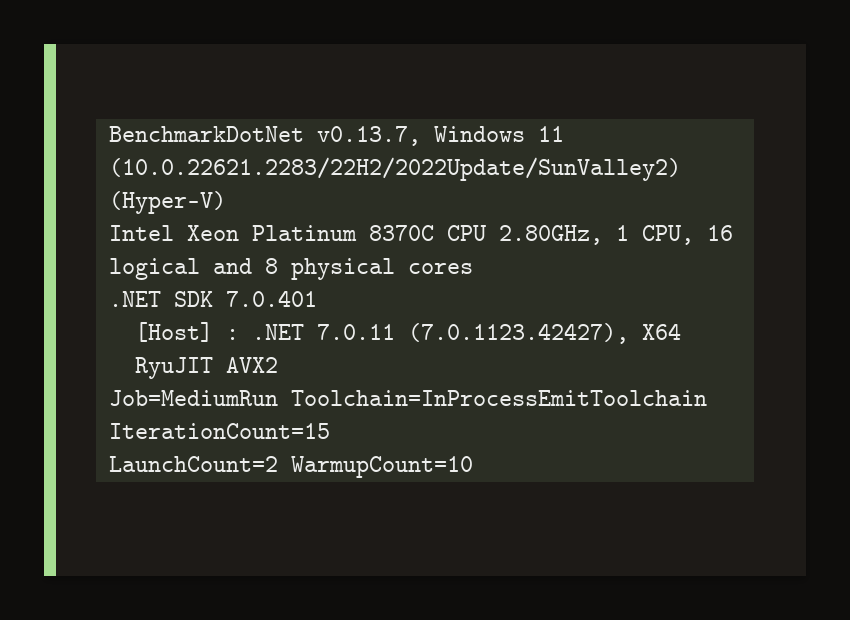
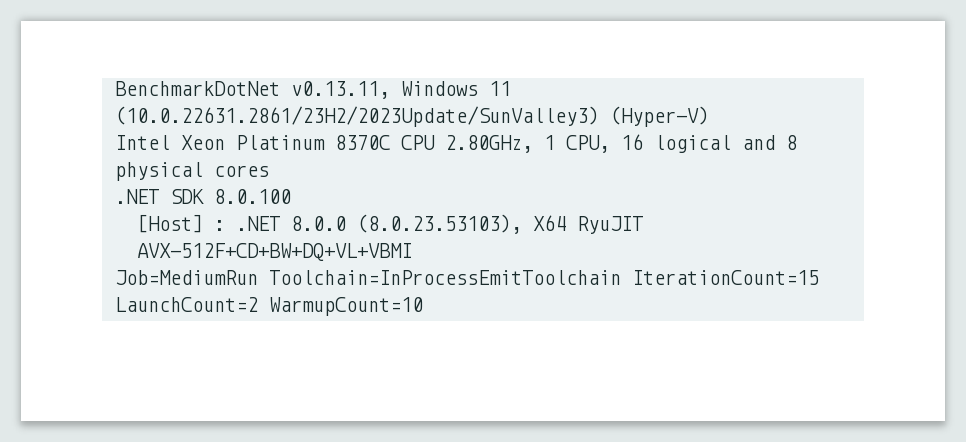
[316,126,421,146] v0.13.7, -> [291,81,391,99] v0.13.11,
[108,157,681,181] (10.0.22621.2283/22H2/2022Update/SunValley2) -> [115,106,600,127] (10.0.22631.2861/23H2/2023Update/SunValley3)
[225,290,317,307] 7.0.401 -> [214,189,292,204] 8.0.100
[316,323,629,344] 7.0.11 (7.0.1123.42427), -> [291,214,523,234] 8.0.0 (8.0.23.53103),
[225,357,278,373] AVX2 -> [137,243,413,261] AVX-512F+CD+BW+DQ+VL+VBMI

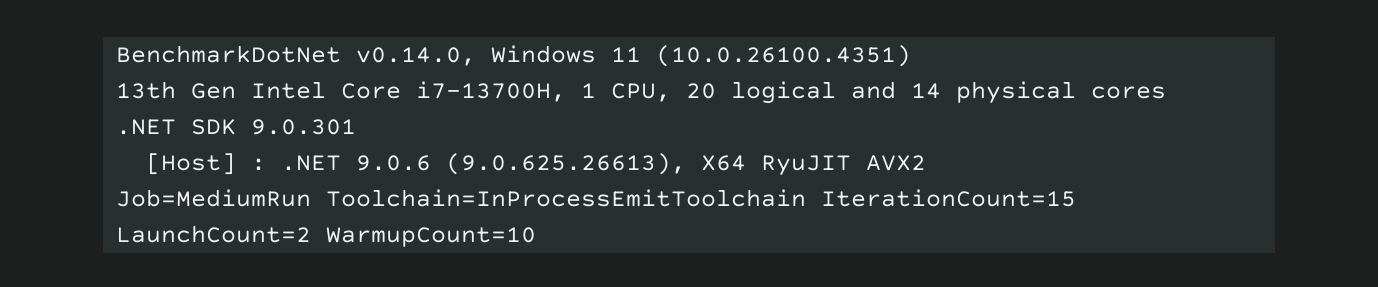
[291,81,391,99] v0.13.11, -> [355,47,476,66] v0.14.0,
[115,106,710,127] [115,135,534,153] (10.0.22631.2861/23H2/2023Update/SunValley3) (Hyper-V) // Intel Xeon Platinum 8370C CPU 2.80GHz, -> [655,45,911,67] [115,81,566,102] (10.0.26100.4351) // 13th Gen Intel Core i7-13700H,
[621,134,644,150] 16 -> [685,83,716,99] 20
[786,135,798,150] 8 -> [910,83,941,99] 14
[214,189,292,204] 8.0.100 -> [250,119,356,135] 9.0.301
[291,214,523,234] 8.0.0 (8.0.23.53103), -> [355,153,686,175] 9.0.6 (9.0.625.26613),
[137,243,413,261] AVX-512F+CD+BW+DQ+VL+VBMI -> [865,155,926,171] AVX2

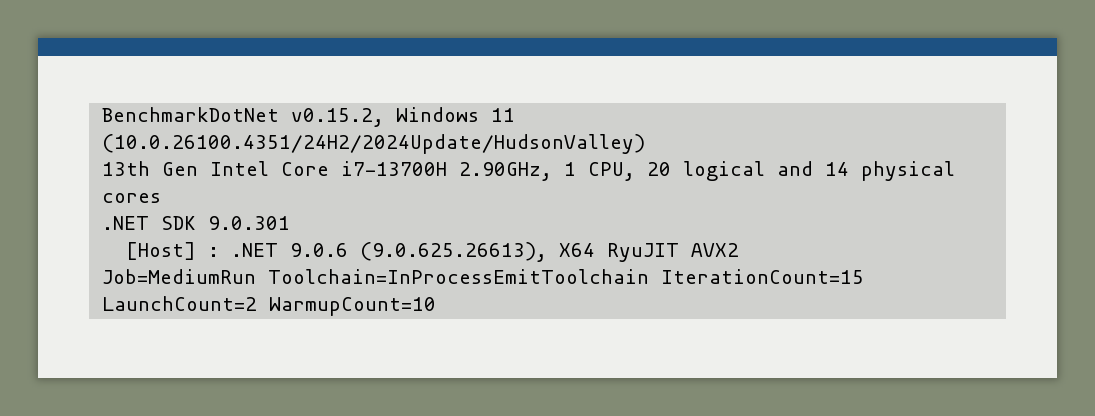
[355,47,476,66] v0.14.0, -> [290,108,384,127] v0.15.2,
[655,45,911,67] (10.0.26100.4351) -> [101,134,645,154] (10.0.26100.4351/24H2/2024Update/HudsonValley)
[415,81,566,102] i7-13700H, -> [340,161,552,181] i7-13700H 2.90GHz,

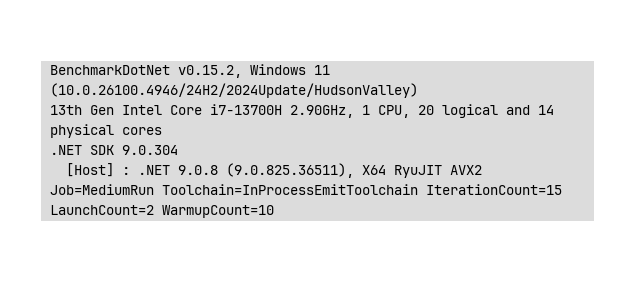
[101,134,645,154] (10.0.26100.4351/24H2/2024Update/HudsonValley) -> [49,83,418,98] (10.0.26100.4946/24H2/2024Update/HudsonValley)
[207,216,290,230] 9.0.301 -> [121,145,178,155] 9.0.304
[289,242,547,262] 9.0.6 (9.0.625.26613), -> [177,163,354,178] 9.0.8 (9.0.825.36511),

